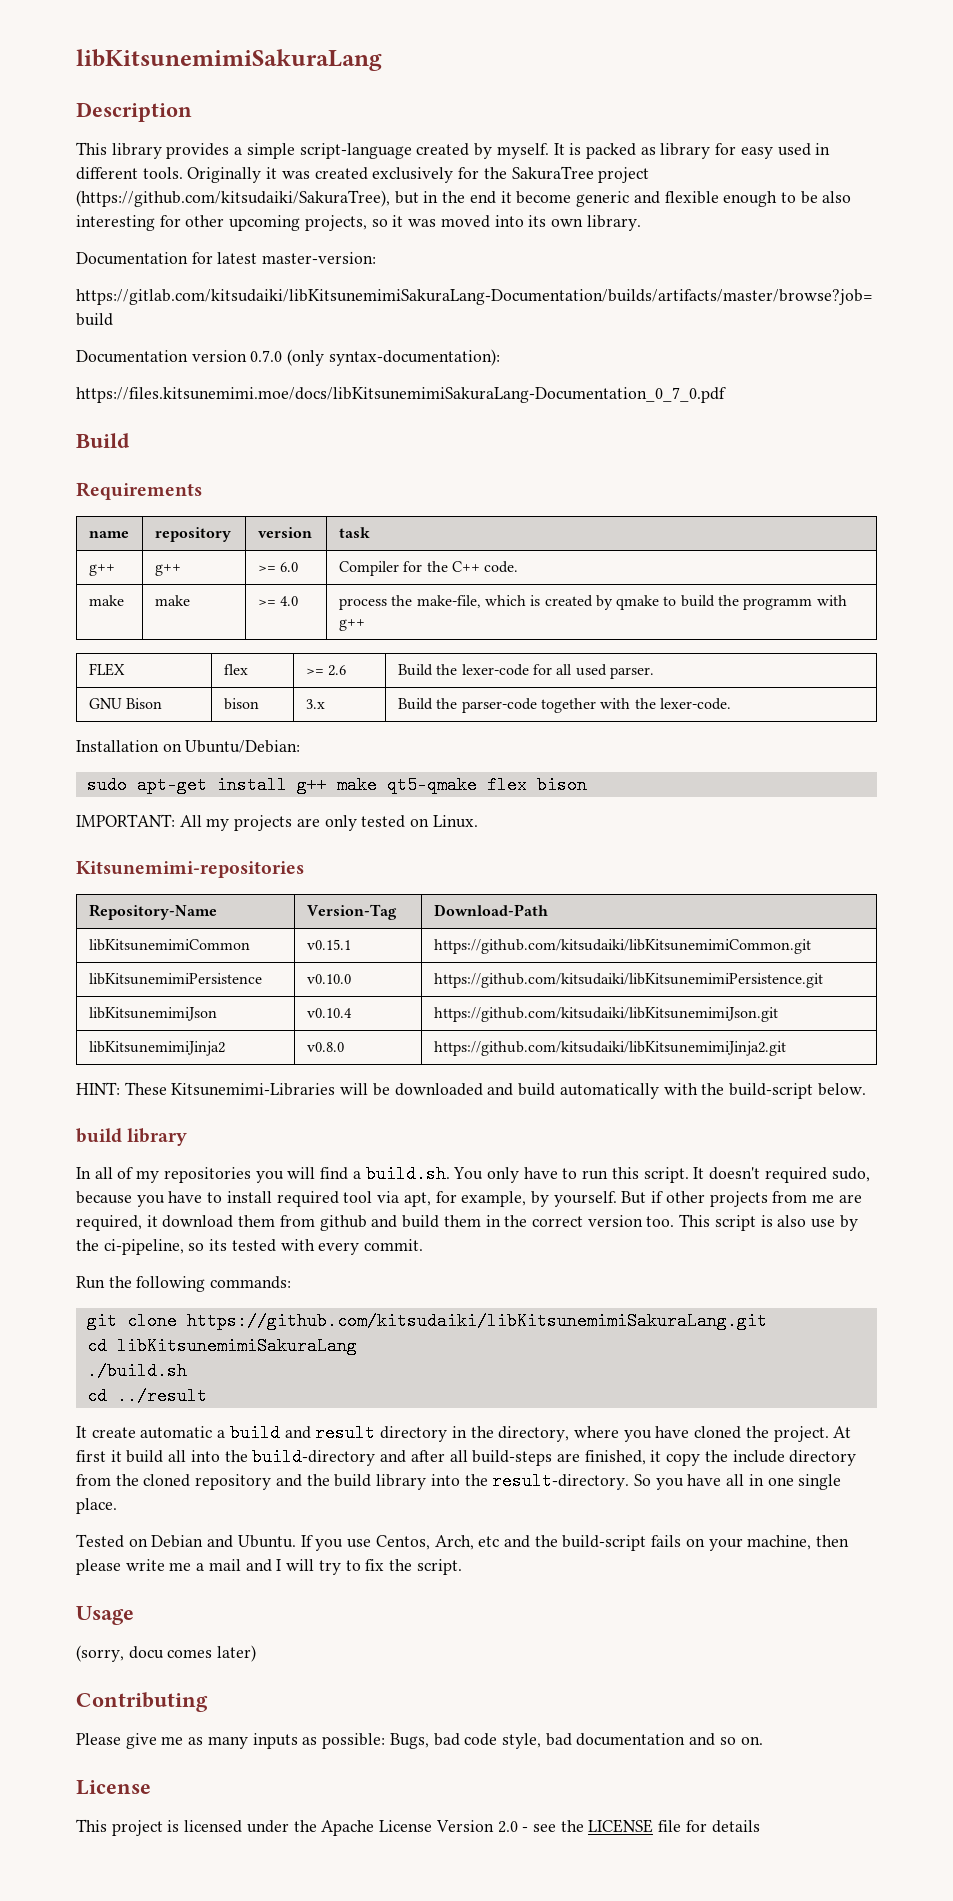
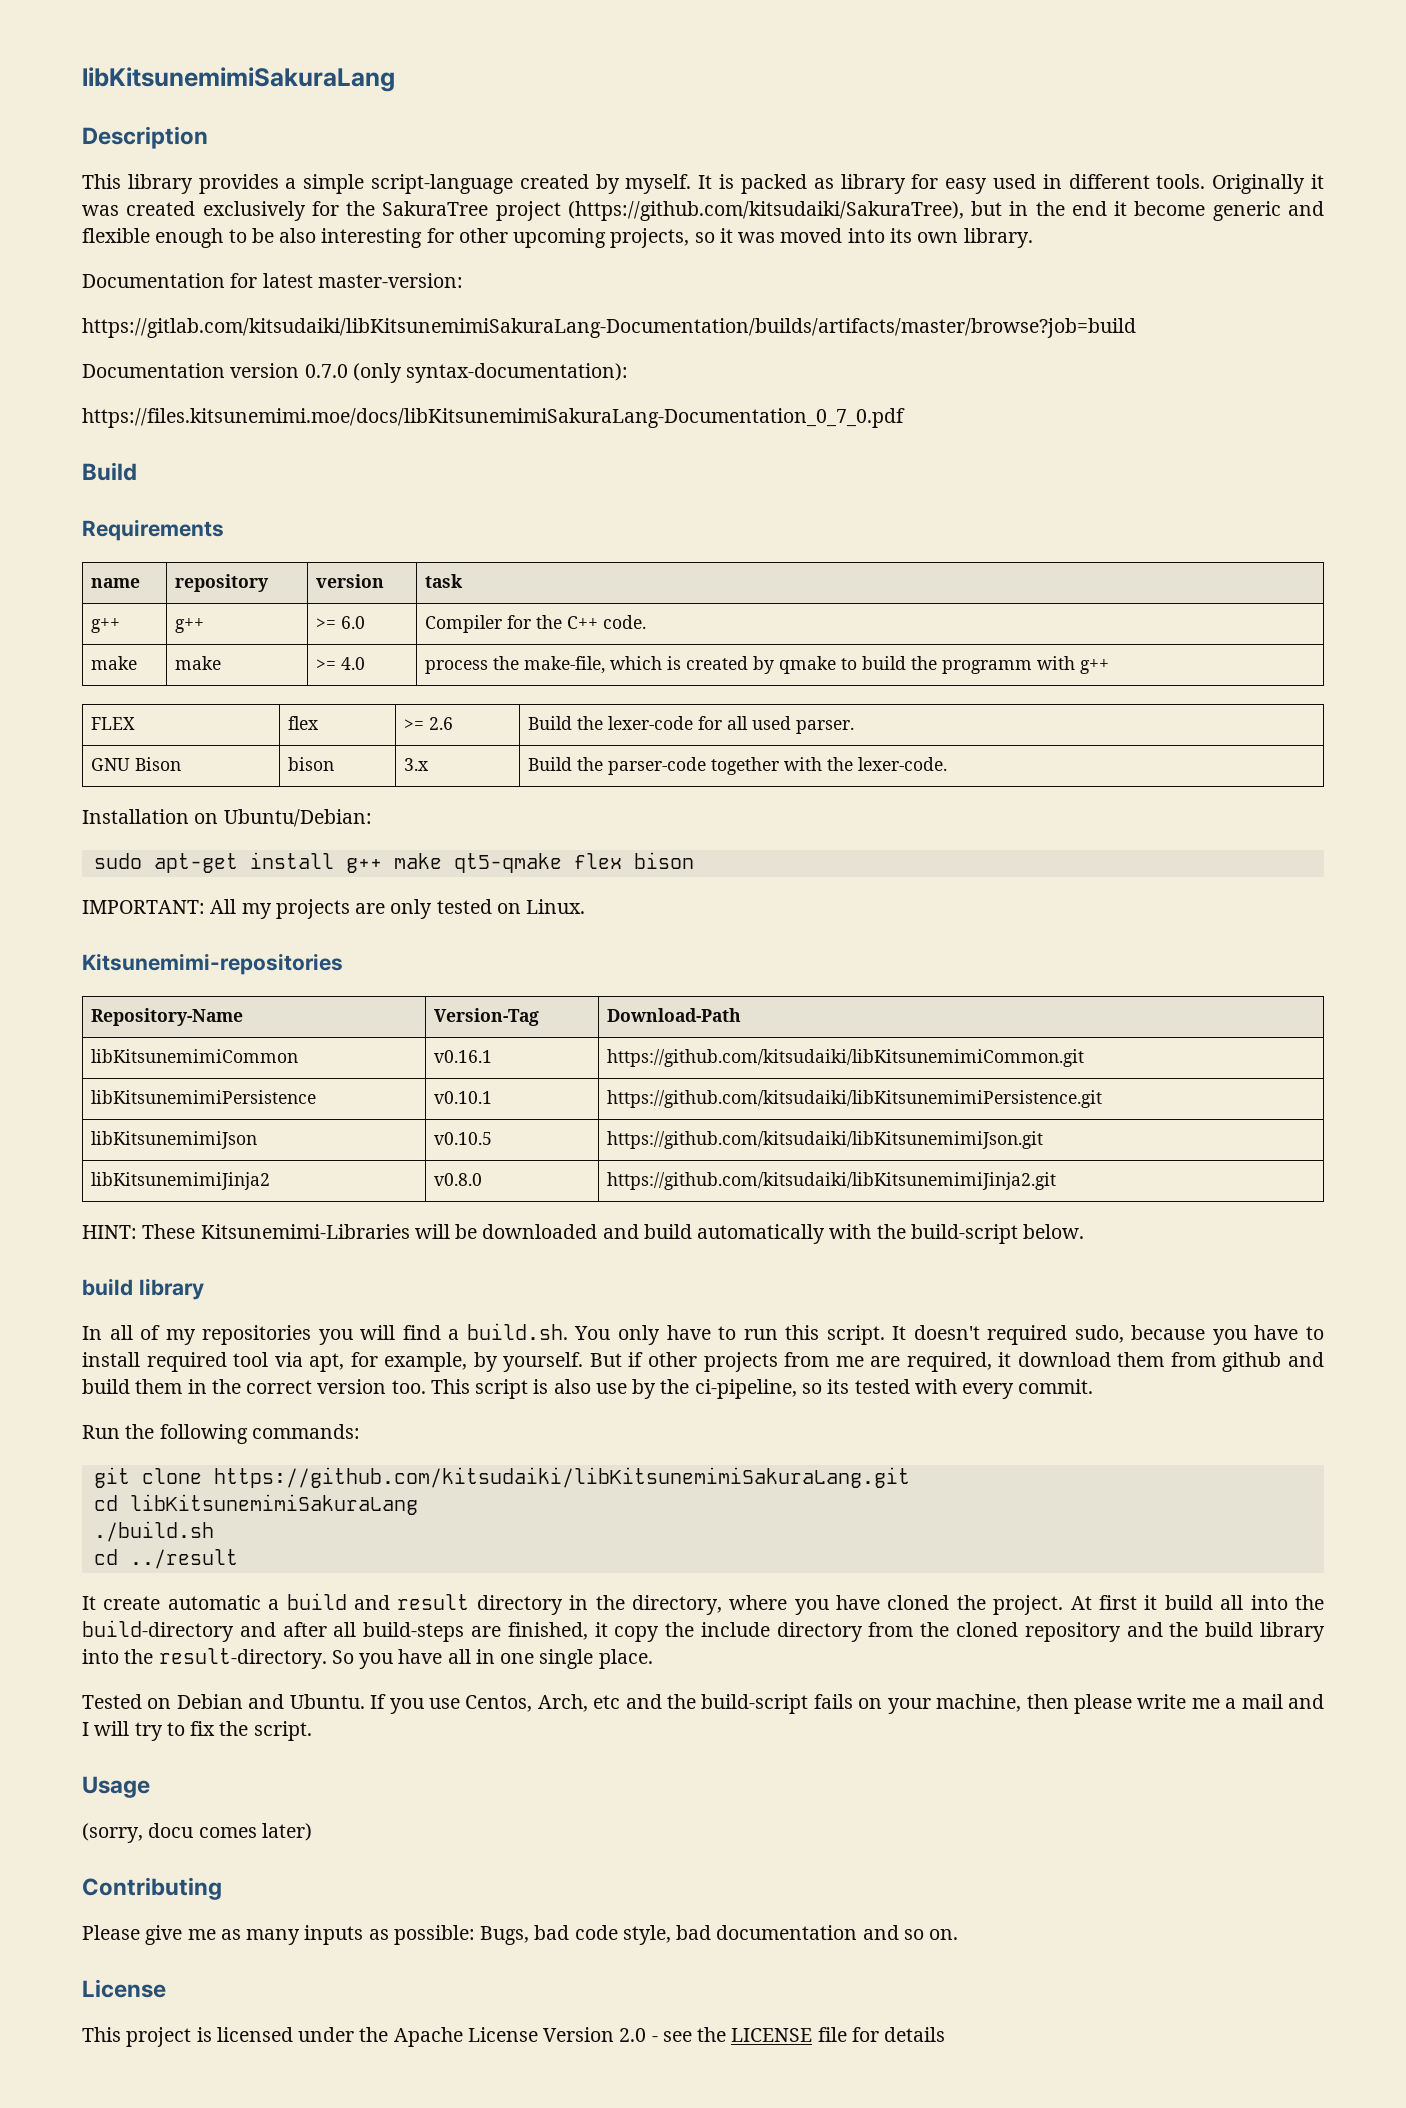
[306,939,351,950] v0.15.1 -> [433,1050,492,1063] v0.16.1
[306,974,351,984] v0.10.0 -> [433,1091,492,1104] v0.10.1
[306,1008,352,1018] v0.10.4 -> [433,1132,492,1145] v0.10.5

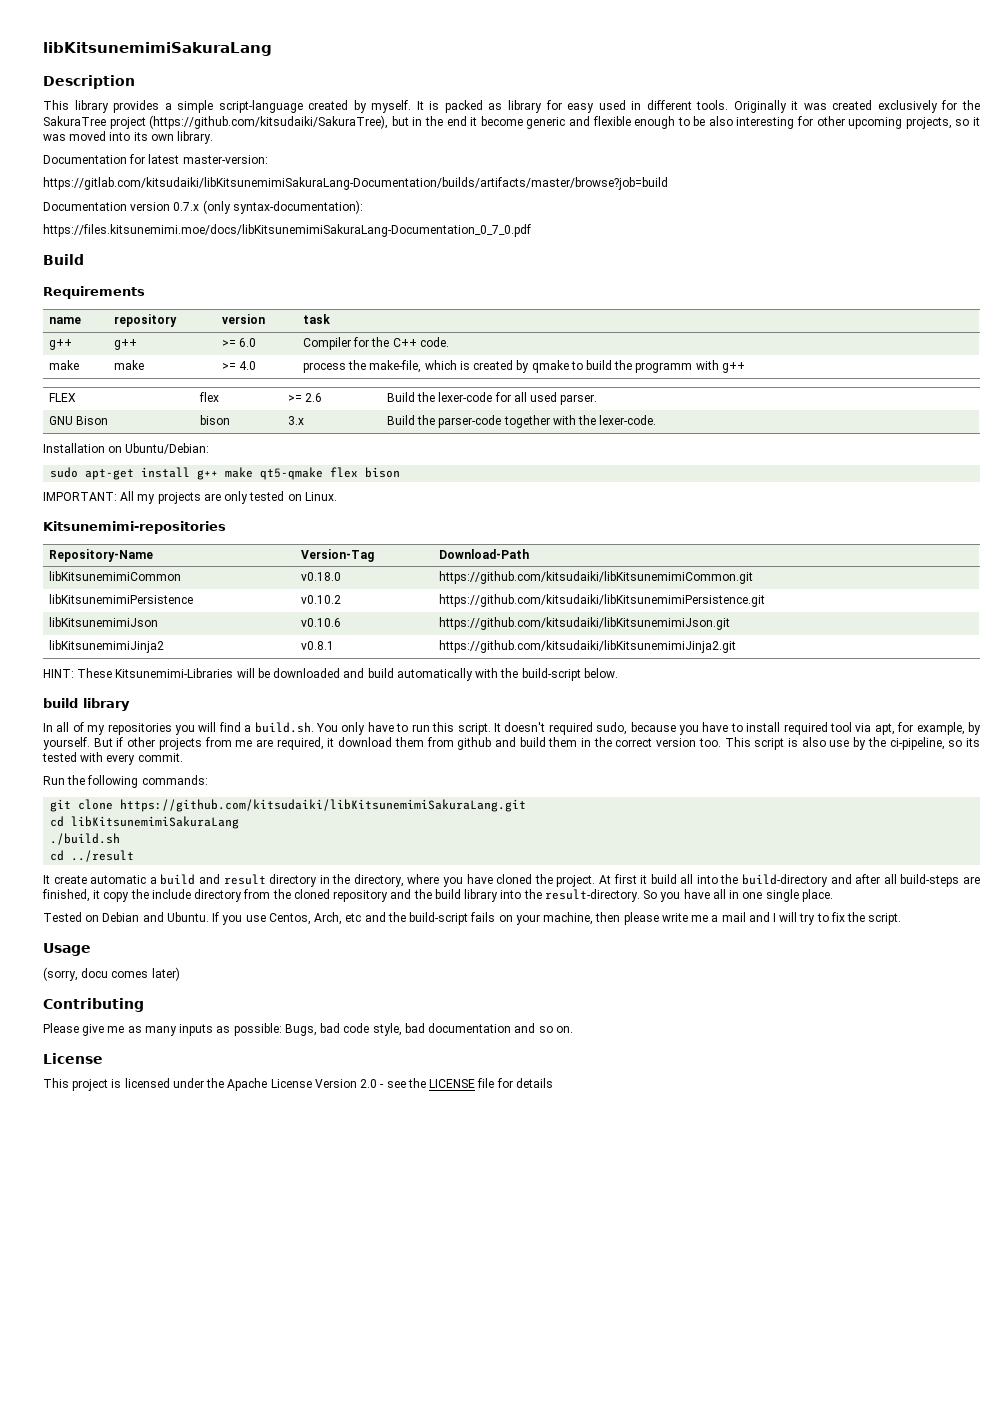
[304,364,348,378] 0.7.0 -> [173,202,200,211] 0.7.x
[433,1050,492,1063] v0.16.1 -> [300,572,341,581] v0.18.0
[433,1091,492,1104] v0.10.1 -> [300,595,341,604] v0.10.2
[433,1132,492,1145] v0.10.5 -> [300,618,341,627] v0.10.6
[433,1173,482,1186] v0.8.0 -> [300,641,334,650] v0.8.1

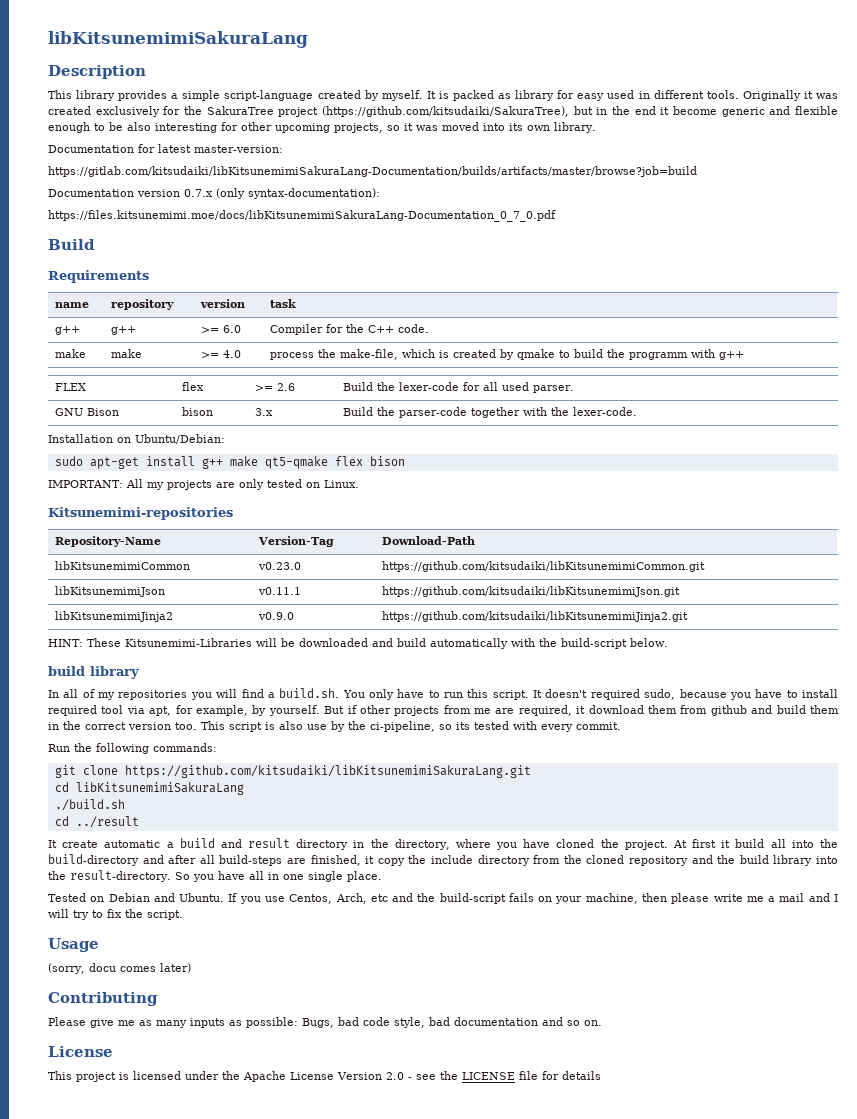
[300,572,341,581] v0.18.0 -> [257,562,301,570] v0.23.0
[48,594,193,604] [300,595,341,604] [438,594,765,607] // libKitsunemimiPersistence | v0.10.2 | https://github.com/kitsudaiki/libKitsunemimiPersistence.git -> (705, 566) none
[300,618,341,627] v0.10.6 -> [257,587,301,595] v0.11.1
[300,641,334,650] v0.8.1 -> [257,612,294,620] v0.9.0

